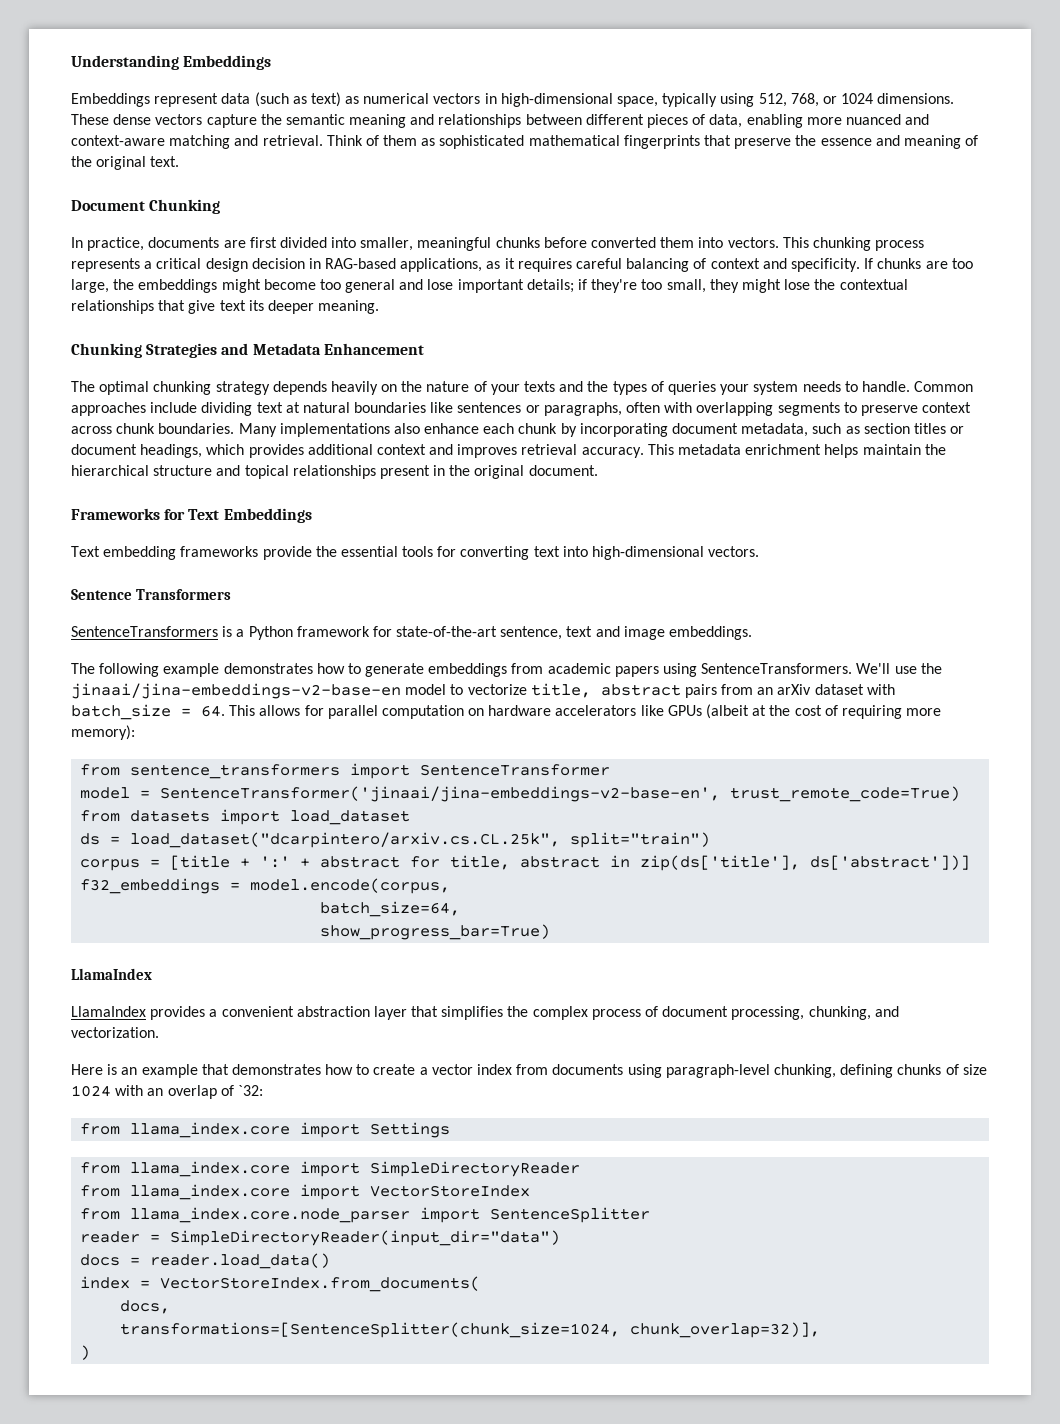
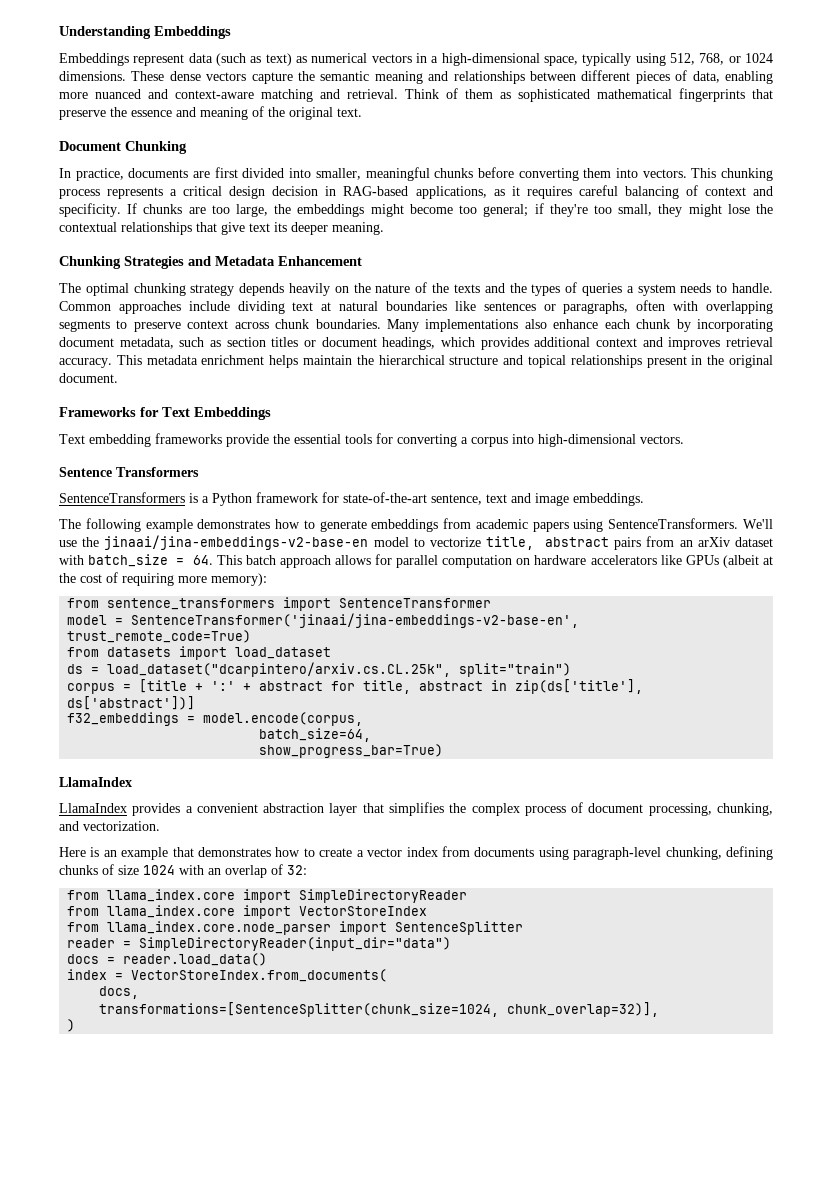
(497, 98) none -> [431,56,439,63] a
[591,237,657,248] converted -> [518,168,579,181] converting
[345,279,574,293] general and lose important details; -> [483,204,529,217] general;
[490,384,520,395] your -> [432,283,450,293] the
[720,384,750,395] your -> [626,286,634,293] a
[533,546,560,557] text -> [461,437,508,447] a corpus
(256, 710) none -> [245,555,331,568] batch approach
[237,1085,263,1096] [80,1122,451,1138] `32: // from llama_index.core import Settings -> [287,865,307,875] 32:

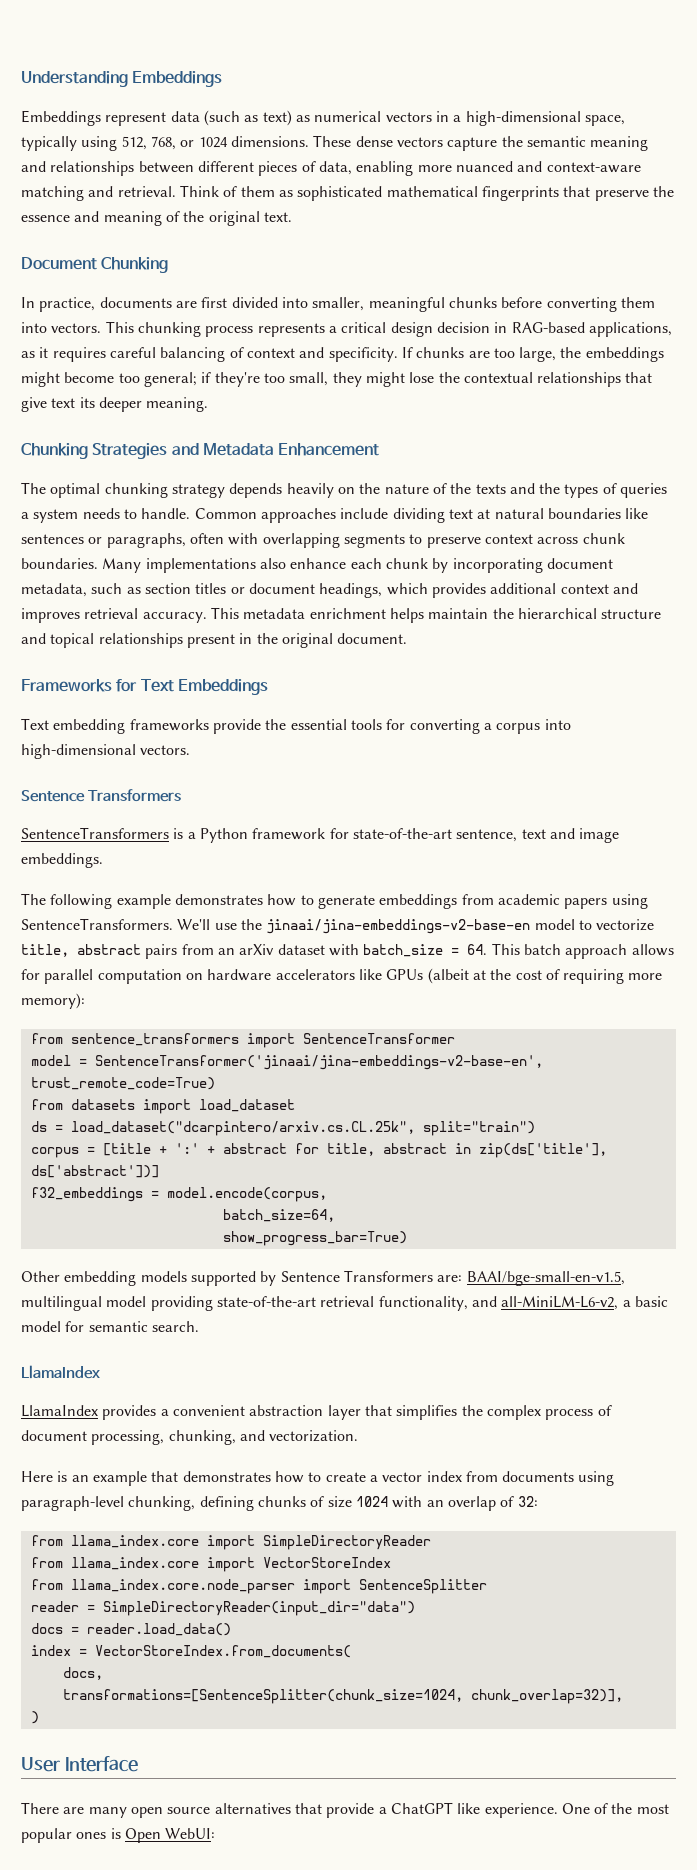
(444, 751) none -> [21,1270,625,1286] [21,1296,668,1311] [21,1321,199,1332] // Other embedding models supported by Sentence Transformers are: BAAI/bge-small-en-v1.5, multilingual model providing state-of-the-art retrieval functionality, and all-MiniLM-L6-v2, a basic model for semantic search.
(76, 1025) none -> [21,1756,138,1772] [21,1802,669,1818] [21,1828,216,1843] // User Interface // There are many open source alternatives that provide a ChatGPT like experience. One of the most popular ones is Open WebUI:

